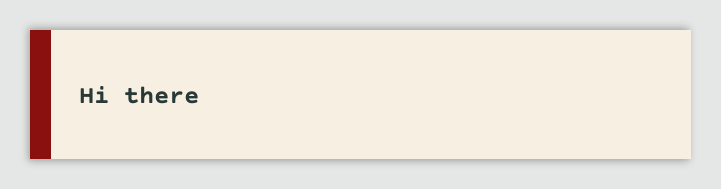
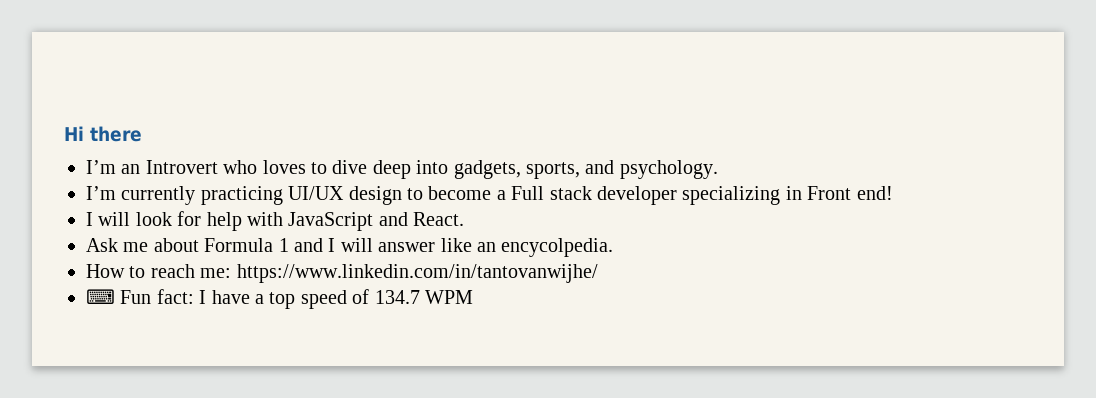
(199, 95) none -> [86,160,718,179] [86,186,893,205] [86,211,465,231] [86,238,614,257] [86,264,598,283] [86,289,473,309] // I’m an Introvert who loves to dive deep into gadgets, sports, and psychology. // I’m currently practicing UI/UX design to become a Full stack developer specializing in Front end! // I will look for help with JavaScript and React. // Ask me about Formula 1 and I will answer like an encycolpedia. // How to reach me: https://www.linkedin.com/in/tantovanwijhe/ // ⌨ Fun fact: I have a top speed of 134.7 WPM

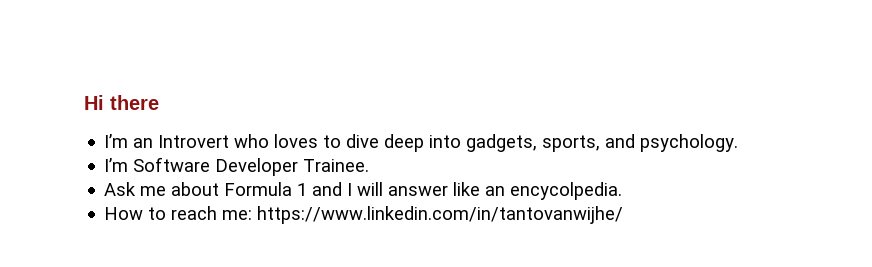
[121,186,893,205] [86,211,465,231] currently practicing UI/UX design to become a Full stack developer specializing in Front end! // I will look for help with JavaScript and React. -> [133,157,370,176] Software Developer Trainee.
[86,289,473,309] // ⌨ Fun fact: I have a top speed of 134.7 WPM -> (624, 215) none

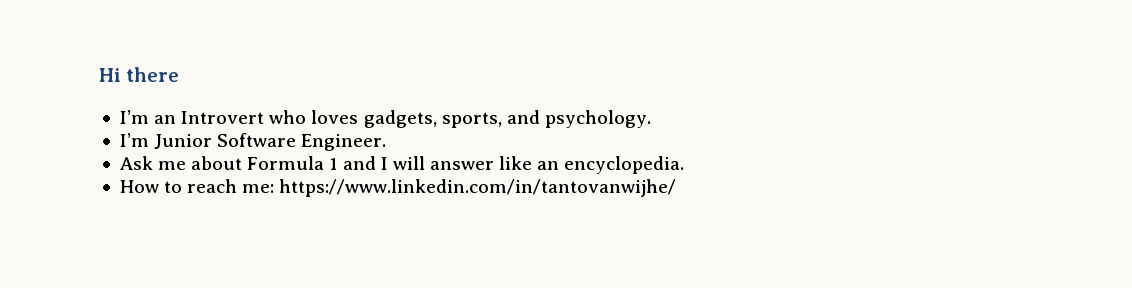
[323,134,462,152] to dive deep into -> (359, 117) none
[133,157,370,176] Software Developer Trainee. -> [154,133,387,151] Junior Software Engineer.
[510,182,623,200] encycolpedia. -> [564,156,685,174] encyclopedia.

